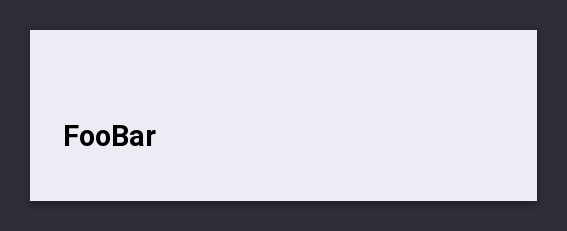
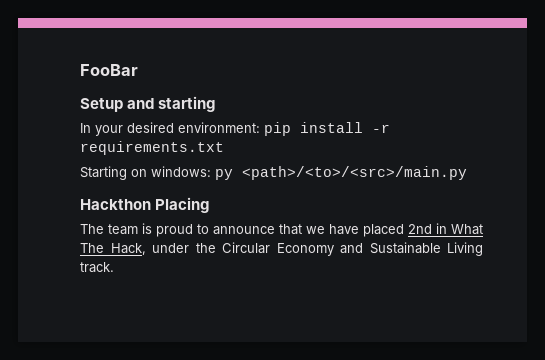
(156, 135) none -> [80,96,216,112] [80,122,390,136] [80,141,224,155] [80,166,467,180] [80,197,210,213] [80,223,483,237] [80,242,483,256] [80,262,114,273] // Setup and starting // In your desired environment: pip install -r requirements.txt // Starting on windows: py <path>/<to>/<src>/main.py // Hackthon Placing // The team is proud to announce that we have placed 2nd in What The Hack, under the Circular Economy and Sustainable Living track.

